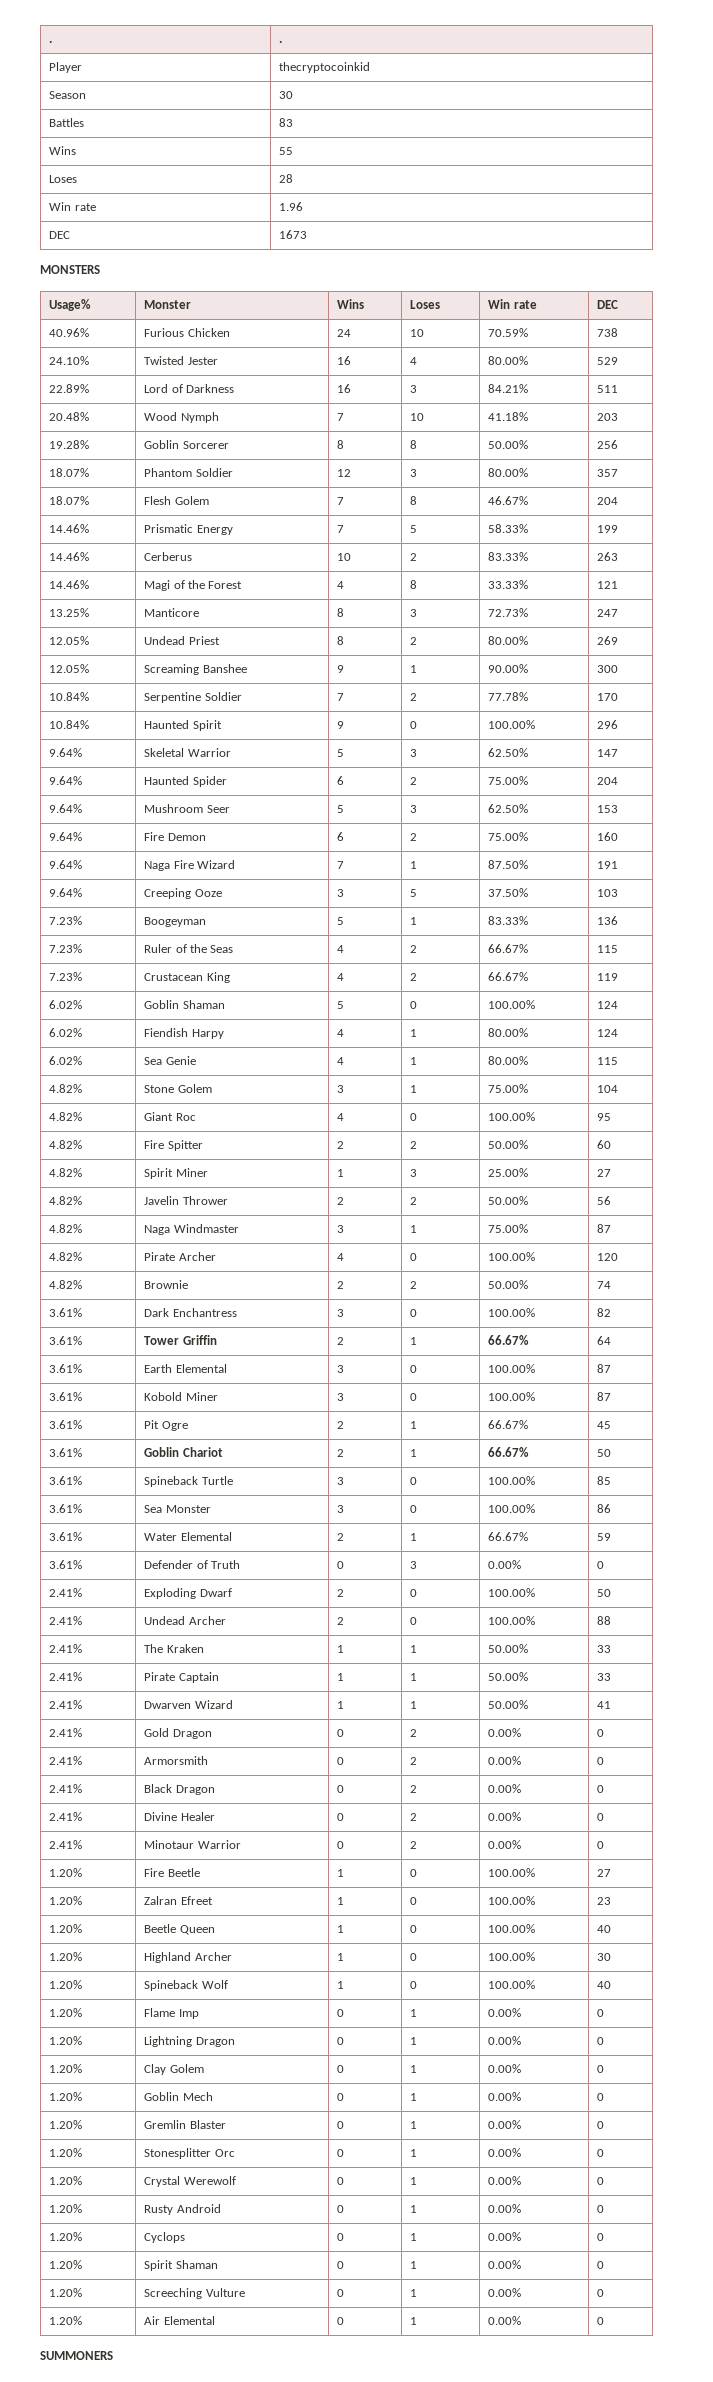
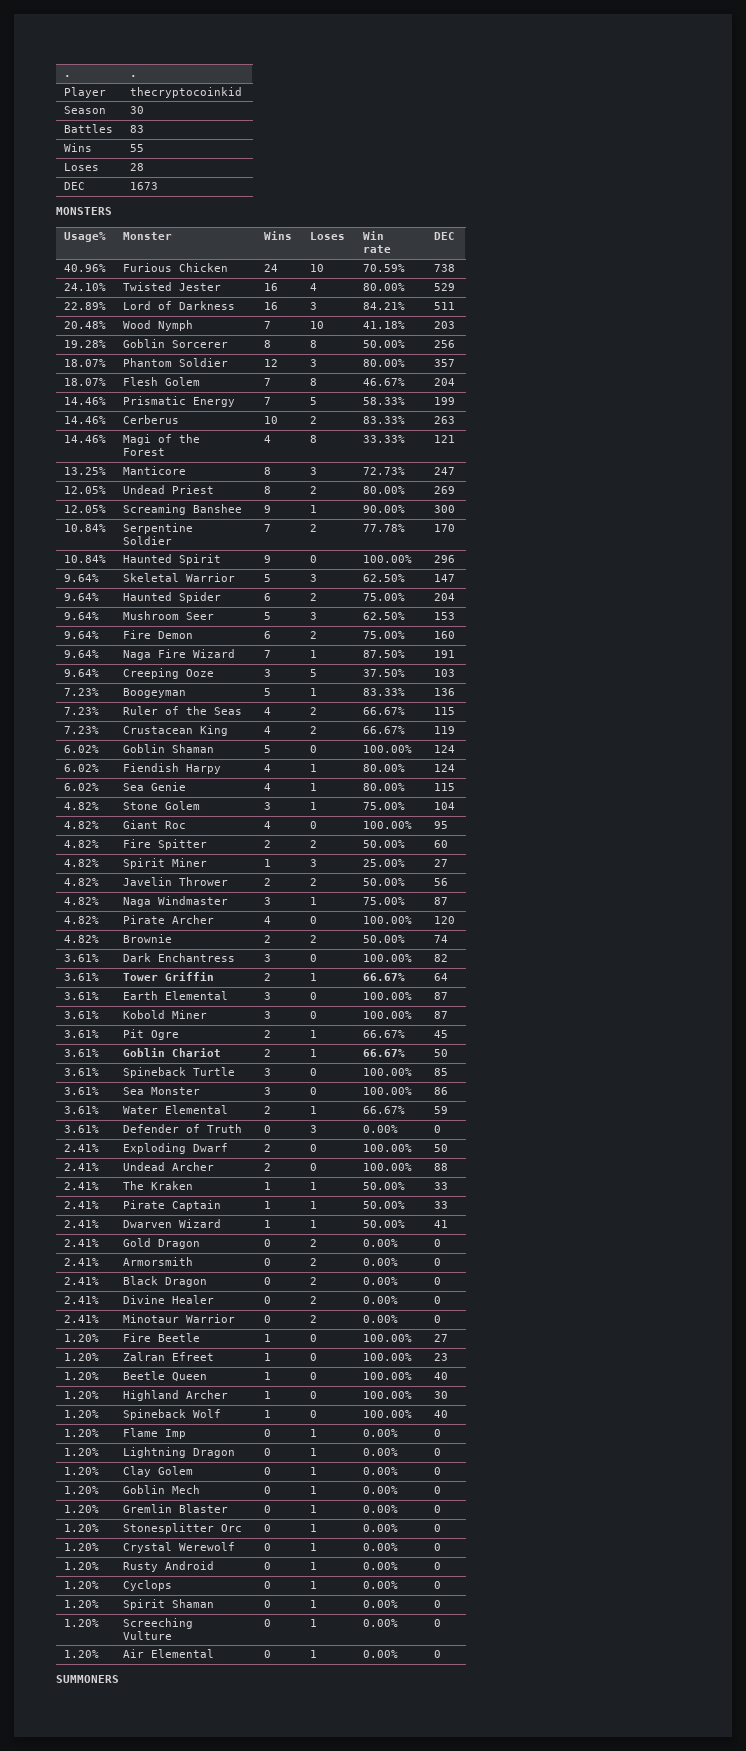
[49,202,96,211] [279,202,304,211] // Win rate | 1.96 -> (145, 167) none

